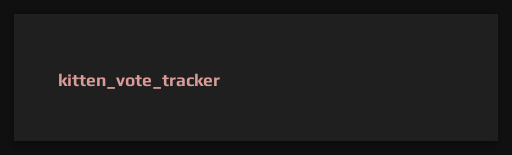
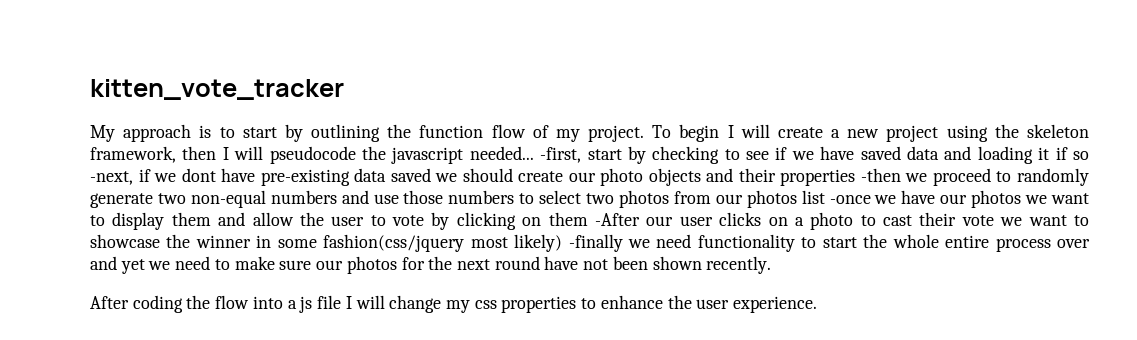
(220, 81) none -> [90,124,1089,142] [90,146,1090,164] [90,168,1089,186] [90,190,1089,208] [90,212,1089,230] [90,234,1091,252] [90,256,772,274] [90,295,818,313] // My approach is to start by outlining the function flow of my project. To begin I will create a new project using the skeleton framework, then I will pseudocode the javascript needed... -first, start by checking to see if we have saved data and loading it if so -next, if we dont have pre-existing data saved we should create our photo objects and their properties -then we proceed to randomly generate two non-equal numbers and use those numbers to select two photos from our photos list -once we have our photos we want to display them and allow the user to vote by clicking on them -After our user clicks on a photo to cast their vote we want to showcase the winner in some fashion(css/jquery most likely) -finally we need functionality to start the whole entire process over and yet we need to make sure our photos for the next round have not been shown recently. // After coding the flow into a js file I will change my css properties to enhance the user experience.

